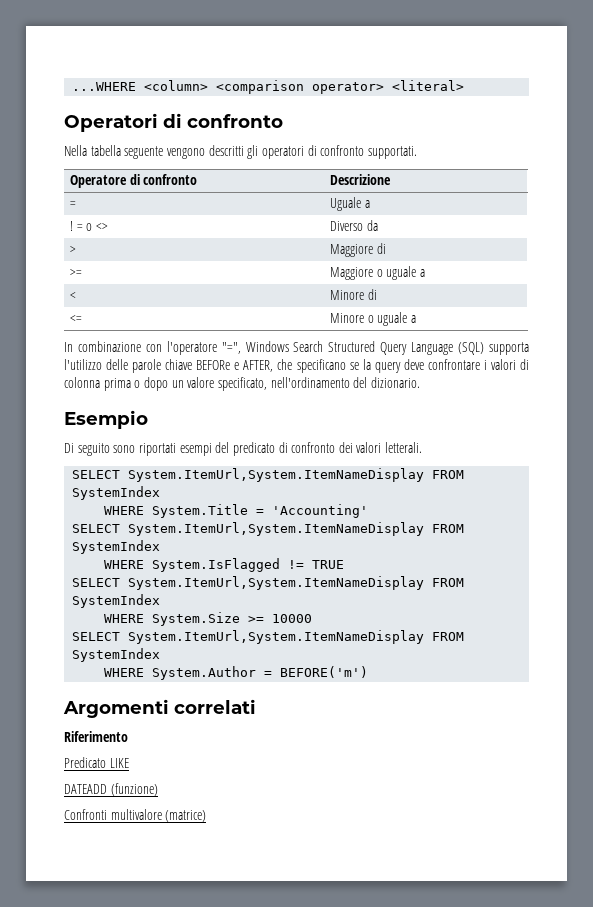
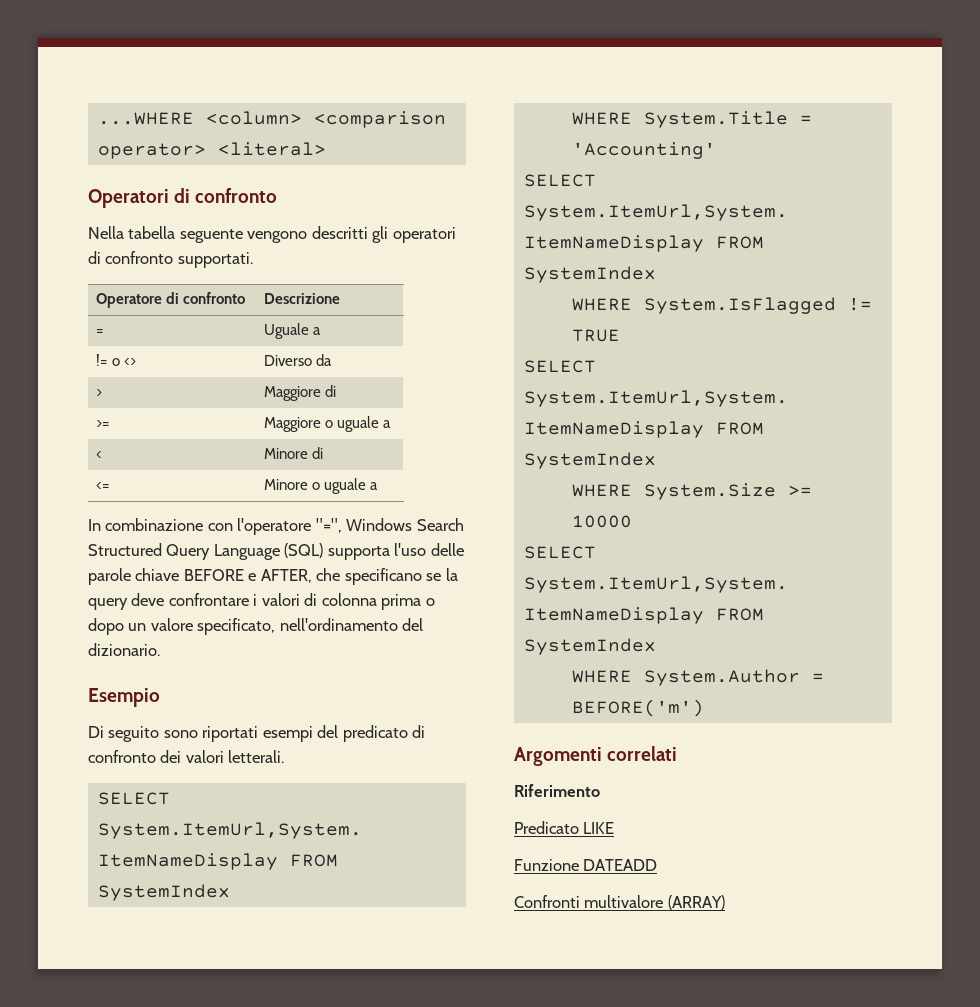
[70,221,83,231] ! = -> [96,354,109,366] !=
[64,359,102,370] l'utilizzo -> [394,543,427,556] l'uso
[196,360,231,370] BEFORe -> [183,569,244,581] BEFORE
(129, 763) none -> [514,859,579,871] Funzione
[110,783,158,796] (funzione) -> (658, 865) none
[165,810,207,822] (matrice) -> [667,895,725,910] (ARRAY)

